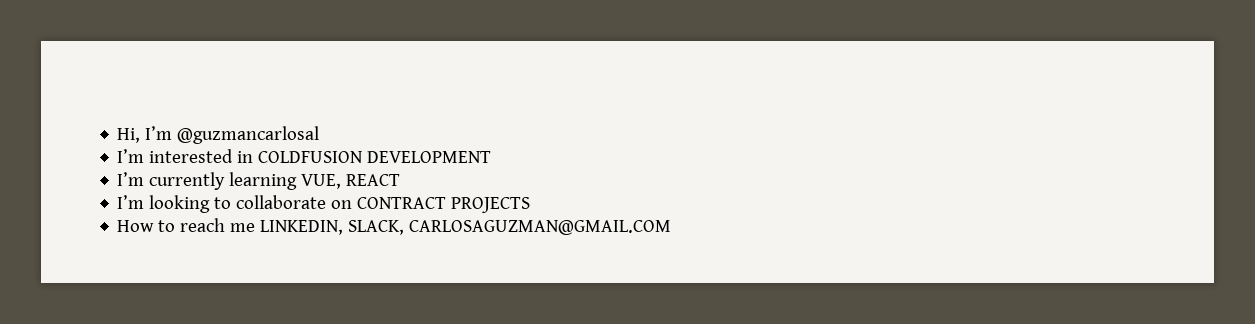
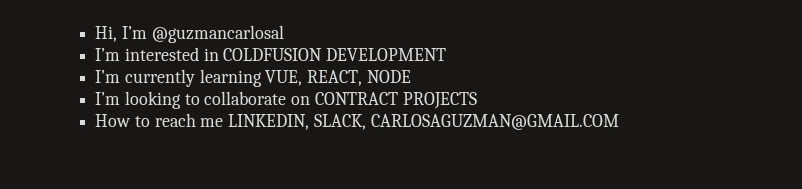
[346,174,401,186] REACT -> [307,70,411,86] REACT, NODE

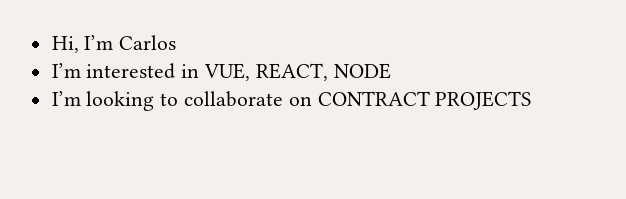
[151,25,284,43] @guzmancarlosal -> [119,35,177,50] Carlos
[223,48,447,61] [95,69,262,87] COLDFUSION DEVELOPMENT // I’m currently learning -> (200, 71) none
[95,113,619,130] // How to reach me LINKEDIN, SLACK, CARLOSAGUZMAN@GMAIL.COM -> (532, 100) none

